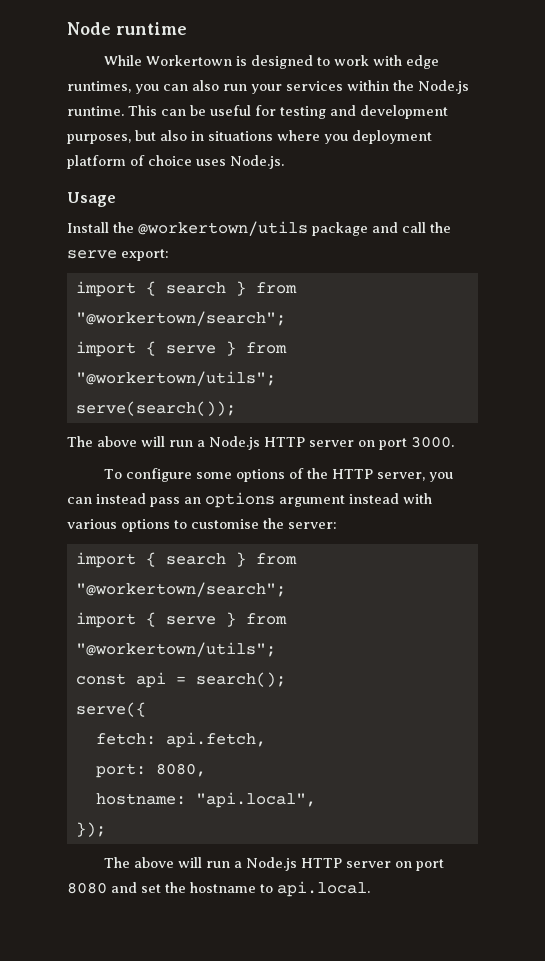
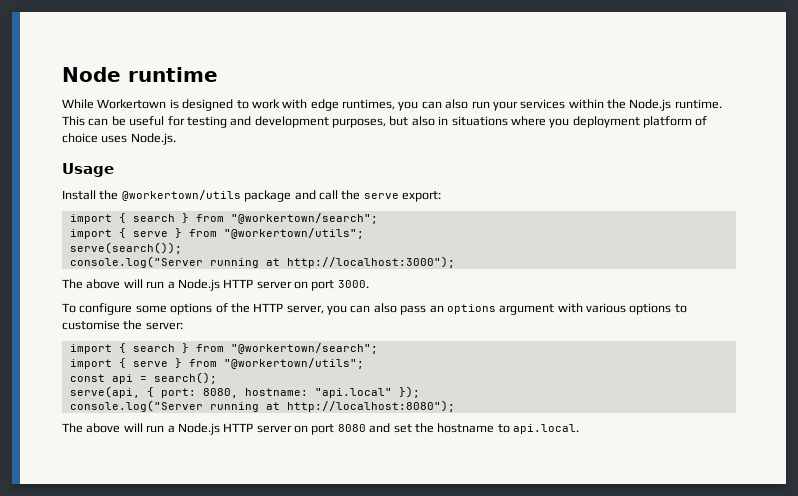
(236, 408) none -> [69,256,455,268] // console.log("Server running at http://localhost:3000");
[96,493,146,504] instead -> [373,303,397,313] also
[349,493,399,504] instead -> (555, 309) none
[75,702,146,717] [95,732,266,748] serve({ // fetch: api.fetch, // -> [69,386,154,398] serve(api, {
[95,792,316,808] [75,822,106,837] // hostname: "api.local", // }); -> [244,386,420,398] [69,400,455,412] hostname: "api.local" }); // console.log("Server running at http://localhost:8080");

